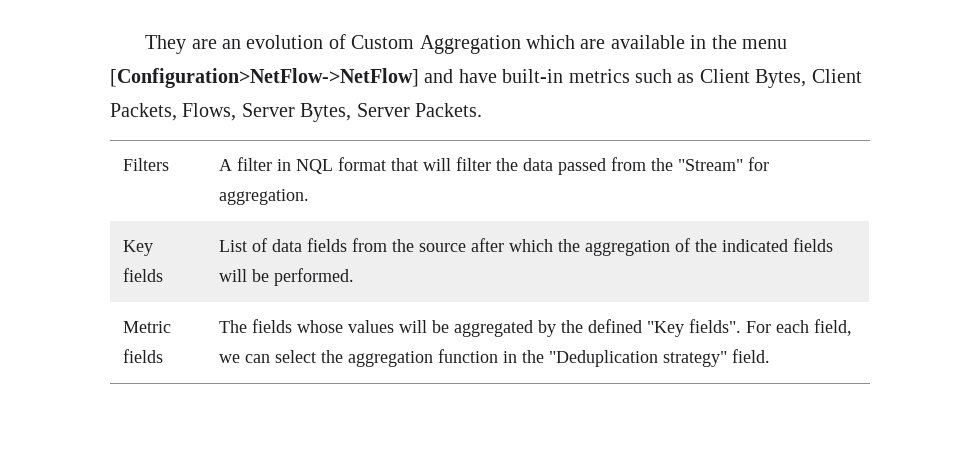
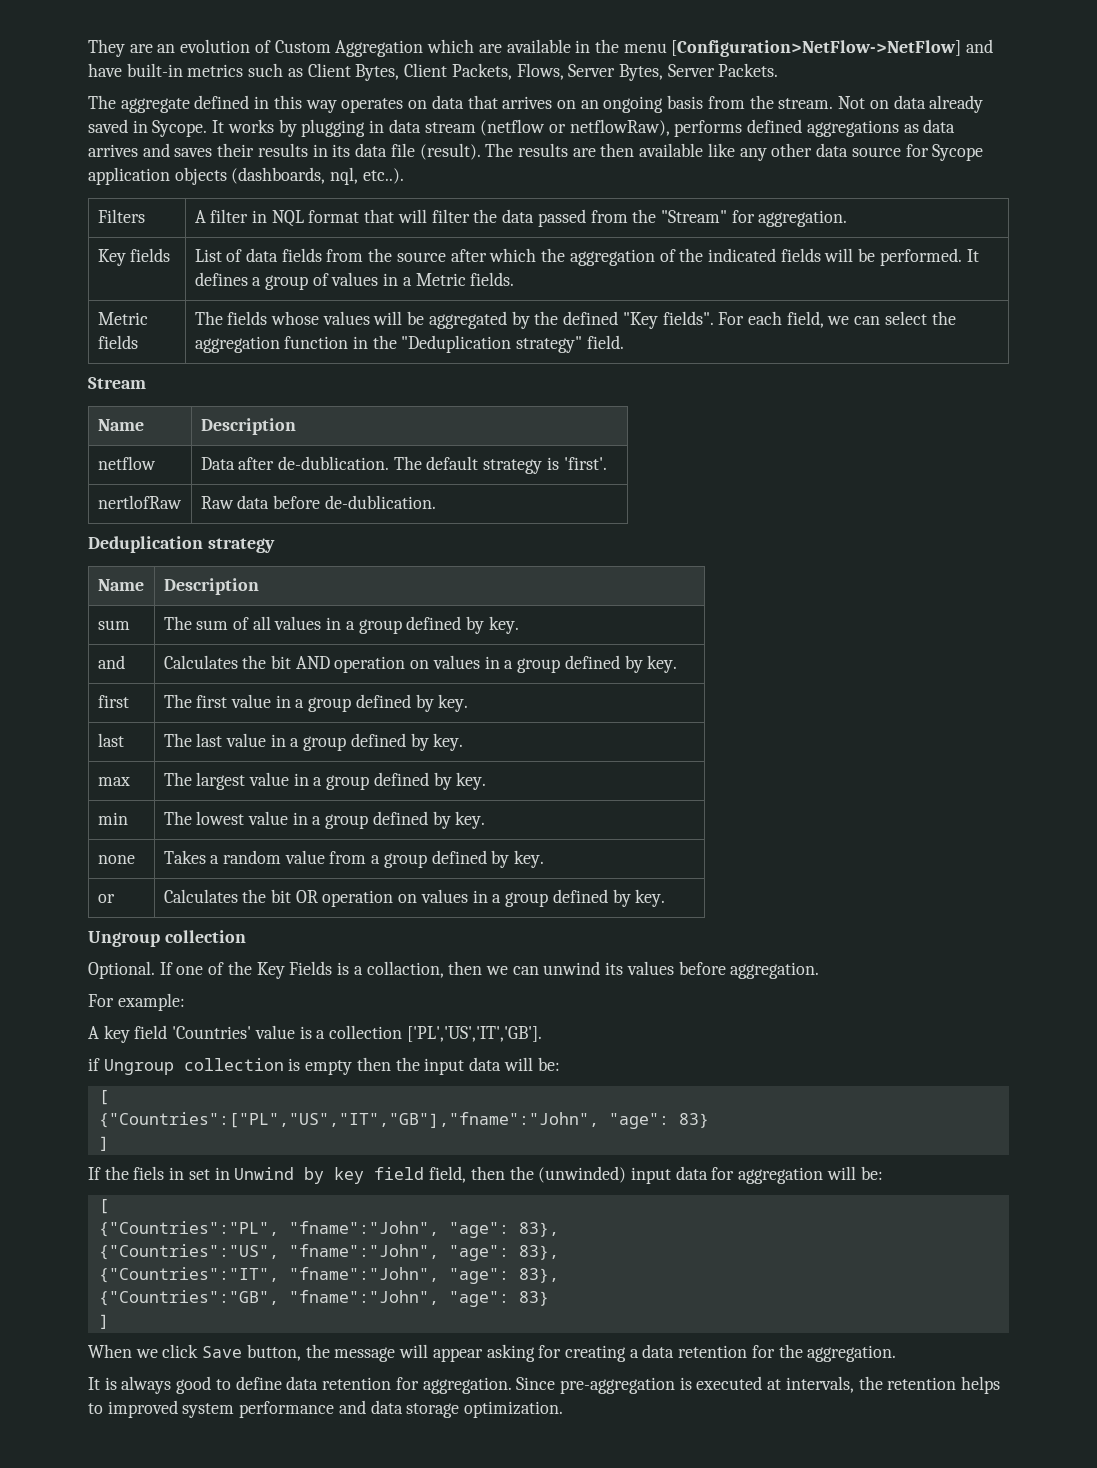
(482, 110) none -> [88,95,984,113] [88,119,956,137] [88,143,984,161] [88,167,404,185] // The aggregate defined in this way operates on data that arrives on an ongoing basis from the stream. Not on data already saved in Sycope. It works by plugging in data stream (netflow or netflowRaw), performs defined aggregations as data arrives and saves their results in its data file (result). The results are then available like any other data source for Sycope application objects (dashboards, nql, etc..).
(354, 277) none -> [966,249,979,262] [194,272,515,290] It defines a group of values in a Metric fields.
(770, 356) none -> [88,377,146,389] [97,419,144,431] [200,418,296,435] [97,456,156,470] [200,456,607,474] [97,495,182,509] [200,495,436,509] [88,536,275,553] [97,579,144,591] [163,578,259,595] [97,620,130,630] [163,616,519,634] [97,655,125,669] [163,655,678,673] [97,695,129,708] [163,694,469,712] [97,733,124,747] [163,733,464,751] [97,777,130,786] [163,772,487,790] [97,812,128,825] [163,811,486,829] [97,855,135,864] [163,850,545,868] [97,894,115,903] [163,889,666,907] [88,930,246,947] [88,961,820,979] [88,993,185,1011] [88,1025,542,1043] [88,1057,560,1075] [98,1090,109,1105] [98,1112,709,1129] [98,1136,109,1151] [88,1166,883,1184] [98,1199,109,1214] [98,1221,559,1238] [98,1244,559,1261] [98,1267,559,1284] [98,1290,549,1307] [98,1314,109,1329] [88,1344,897,1362] [88,1376,1001,1394] [88,1400,564,1418] // Stream // Name | Description // netflow | Data after de-dublication. The default strategy is 'first'. // nertlofRaw | Raw data before de-dublication. // Deduplication strategy // Name | Description // sum | The sum of all values in a group defined by key. // and | Calculates the bit AND operation on values in a group defined by key. // first | The first value in a group defined by key. // last | The last value in a group defined by key. // max | The largest value in a group defined by key. // min | The lowest value in a group defined by key. // none | Takes a random value from a group defined by key. // or | Calculates the bit OR operation on values in a group defined by key. // Ungroup collection // Optional. If one of the Key Fields is a collaction, then we can unwind its values before aggregation. // For example: // A key field 'Countries' value is a collection ['PL','US','IT','GB']. // if Ungroup collection is empty then the input data will be: // [ // {"Countries":["PL","US","IT","GB"],"fname":"John", "age": 83} // ] // If the fiels in set in Unwind by key field field, then the (unwinded) input data for aggregation will be: // [ // {"Countries":"PL", "fname":"John", "age": 83}, // {"Countries":"US", "fname":"John", "age": 83}, // {"Countries":"IT", "fname":"John", "age": 83}, // {"Countries":"GB", "fname":"John", "age": 83} // ] // When we click Save button, the message will appear asking for creating a data retention for the aggregation. // It is always good to define data retention for aggregation. Since pre-aggregation is executed at intervals, the retention helps to improved system performance and data storage optimization.

